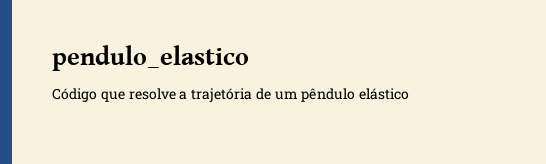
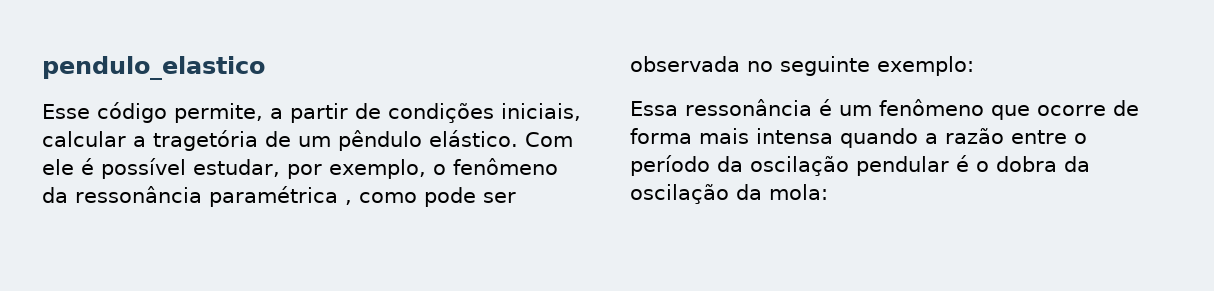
[52,88,410,102] Código que resolve a trajetória de um pêndulo elástico -> [42,102,581,123] [42,130,573,151] [42,158,558,179] [42,186,516,207] [630,56,974,76] [630,99,1139,120] [630,128,1087,148] [630,155,1090,176] [630,184,828,204] Esse código permite, a partir de condições iniciais, calcular a tragetória de um pêndulo elástico. Com ele é possível estudar, por exemplo, o fenômeno da ressonância paramétrica , como pode ser observada no seguinte exemplo: // Essa ressonância é um fenômeno que ocorre de forma mais intensa quando a razão entre o período da oscilação pendular é o dobra da oscilação da mola:

